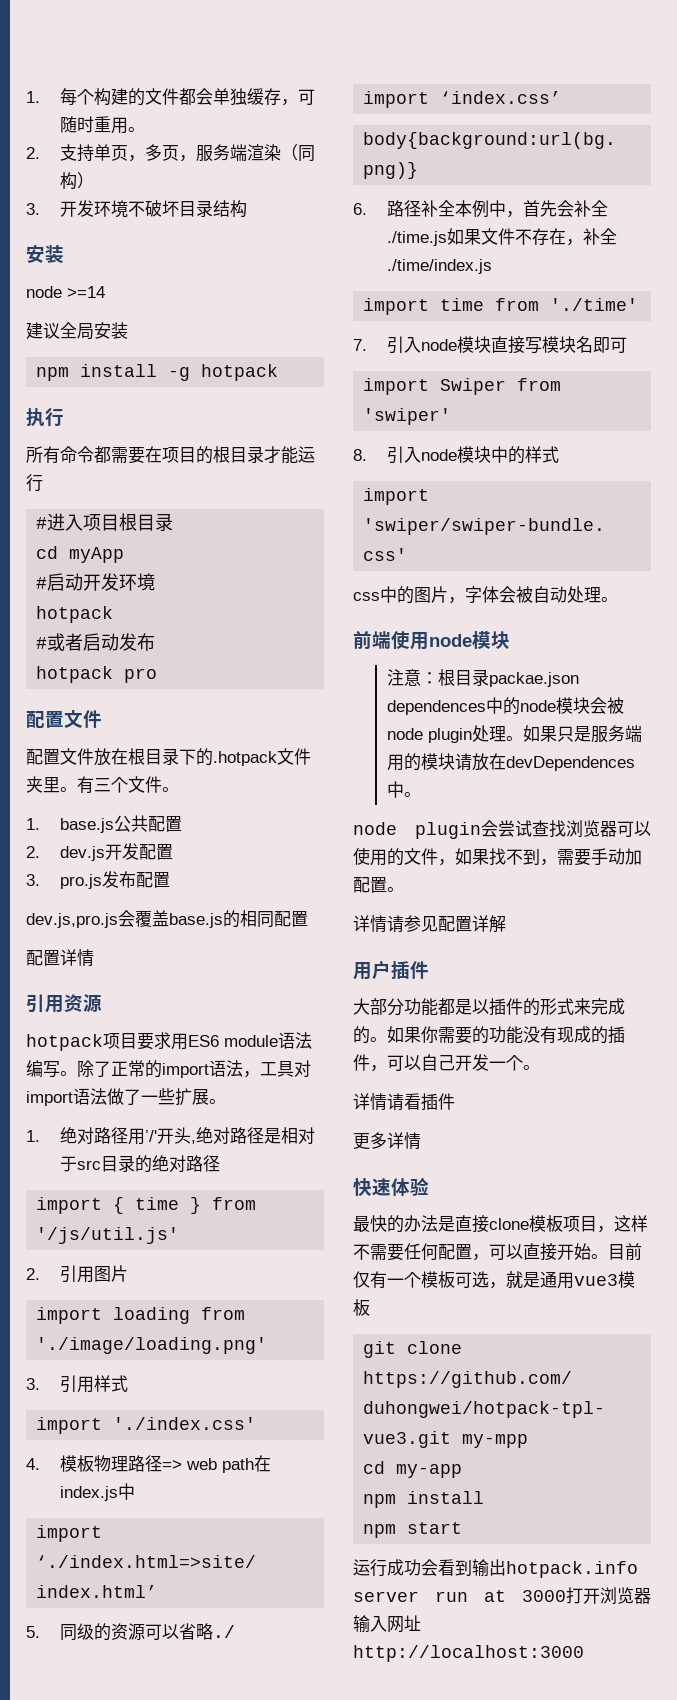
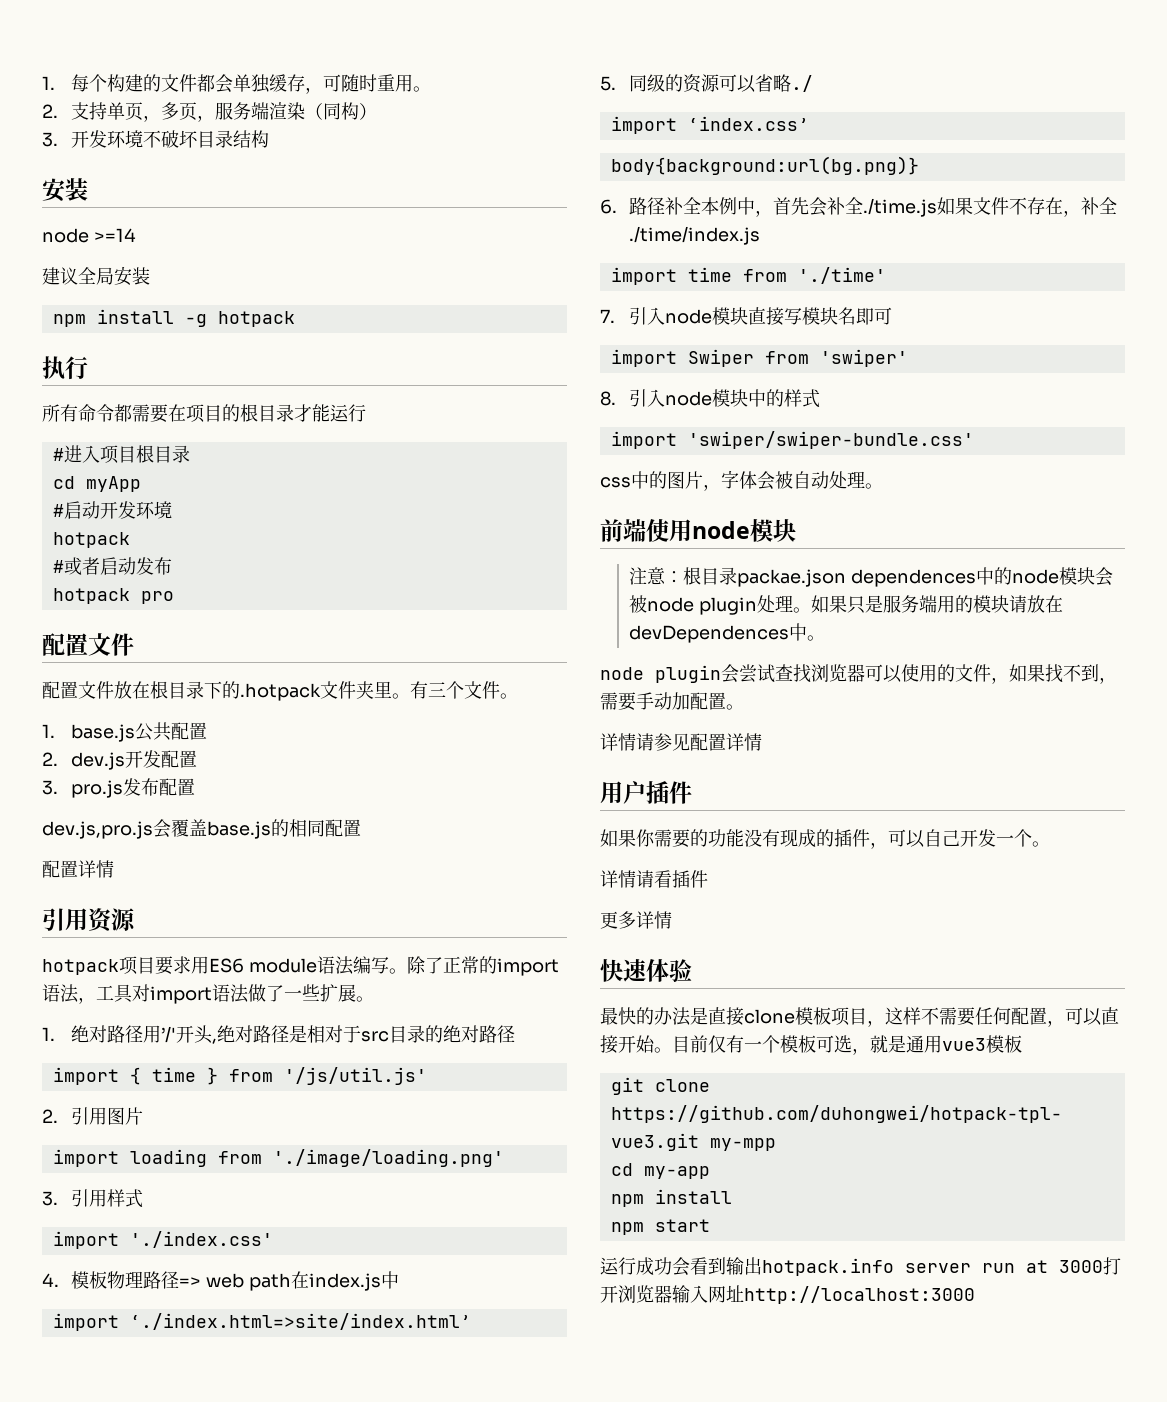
[489,915,506,933] 解 -> [744,733,762,751] 情
[353,998,625,1016] [353,1026,387,1044] 大部分功能都是以插件的形式来完成的。 -> (692, 792) none

